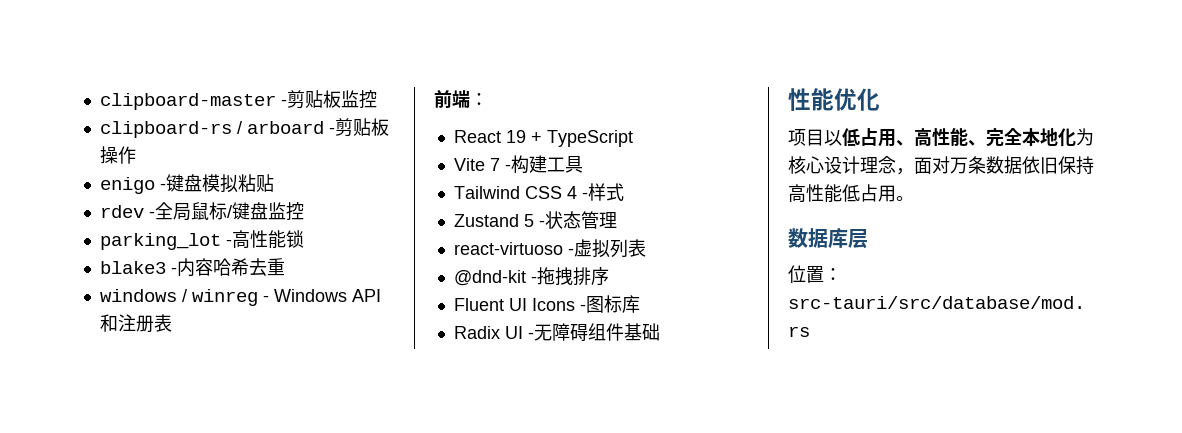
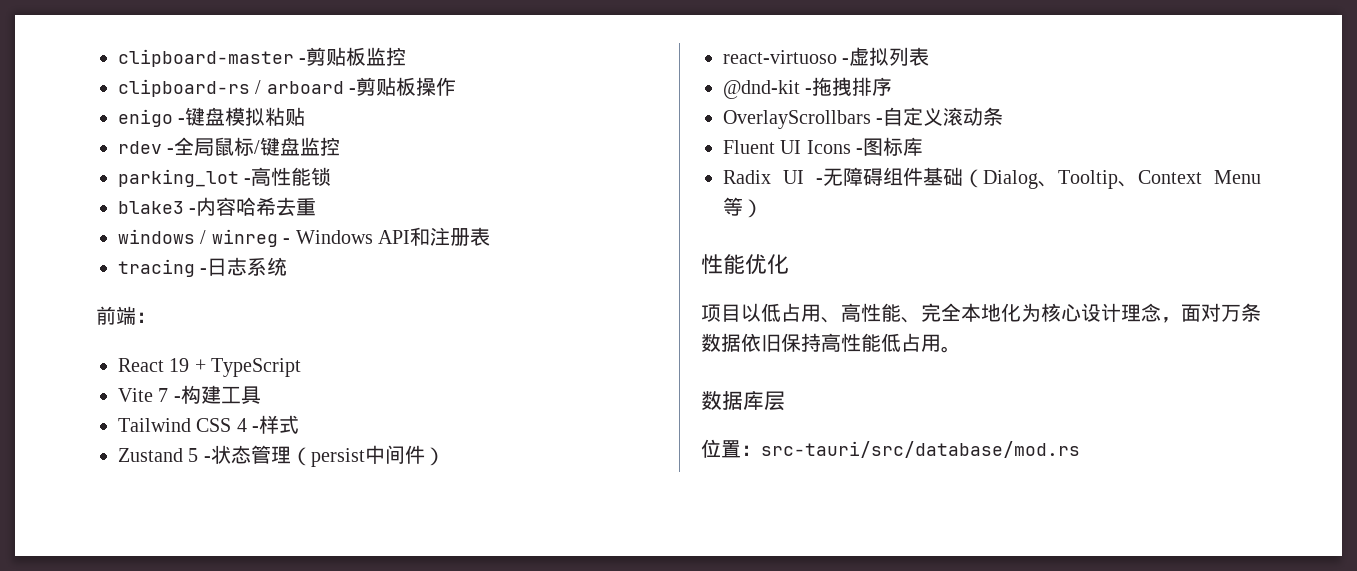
(172, 323) none -> [118,257,288,277] // tracing -日志系统
(617, 220) none -> [290,445,445,467] （persist中间件）
(609, 276) none -> [723,107,1004,129] // OverlayScrollbars -自定义滚动条
(660, 332) none -> [963,169,1261,189] [723,197,763,218] （Dialog、Tooltip、Context Menu等）

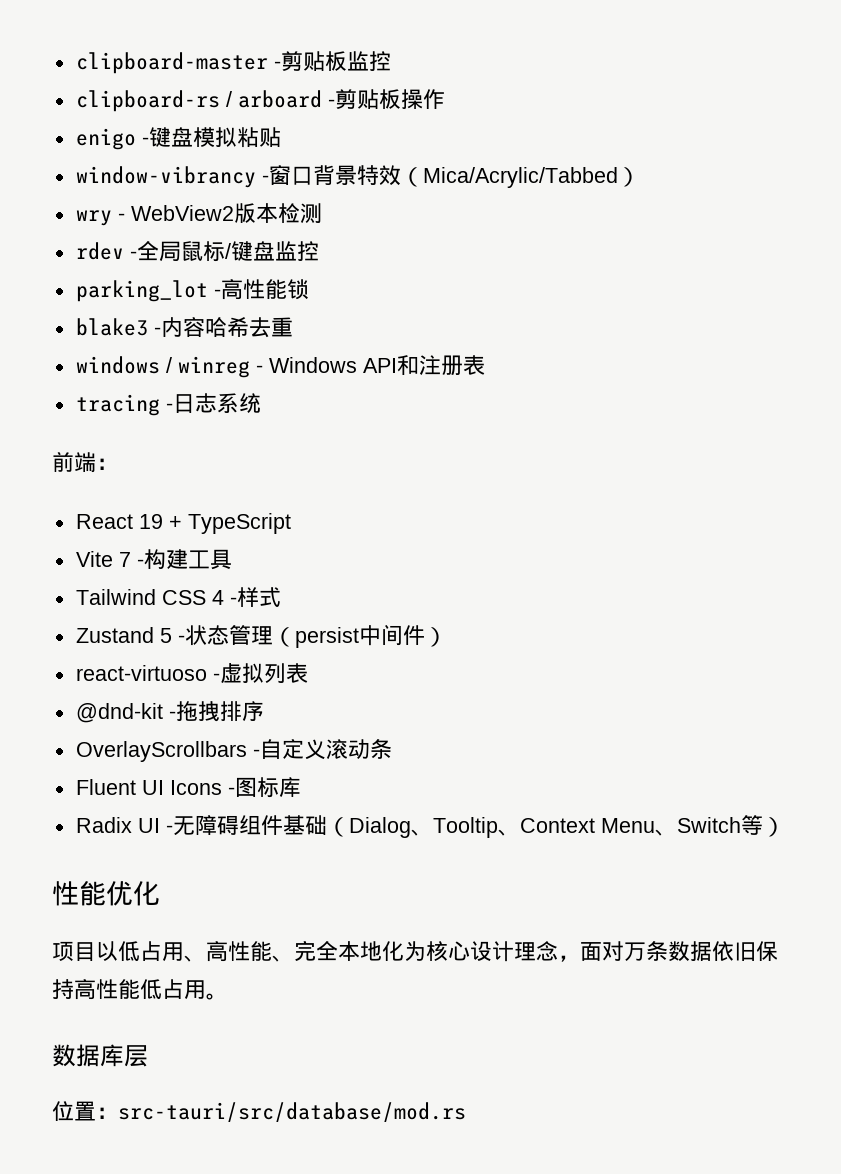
(306, 116) none -> [75,165,640,188] [75,203,322,226] // window-vibrancy -窗口背景特效（Mica/Acrylic/Tabbed） // wry - WebView2版本检测
(1261, 177) none -> [654,817,741,836] 、Switch

